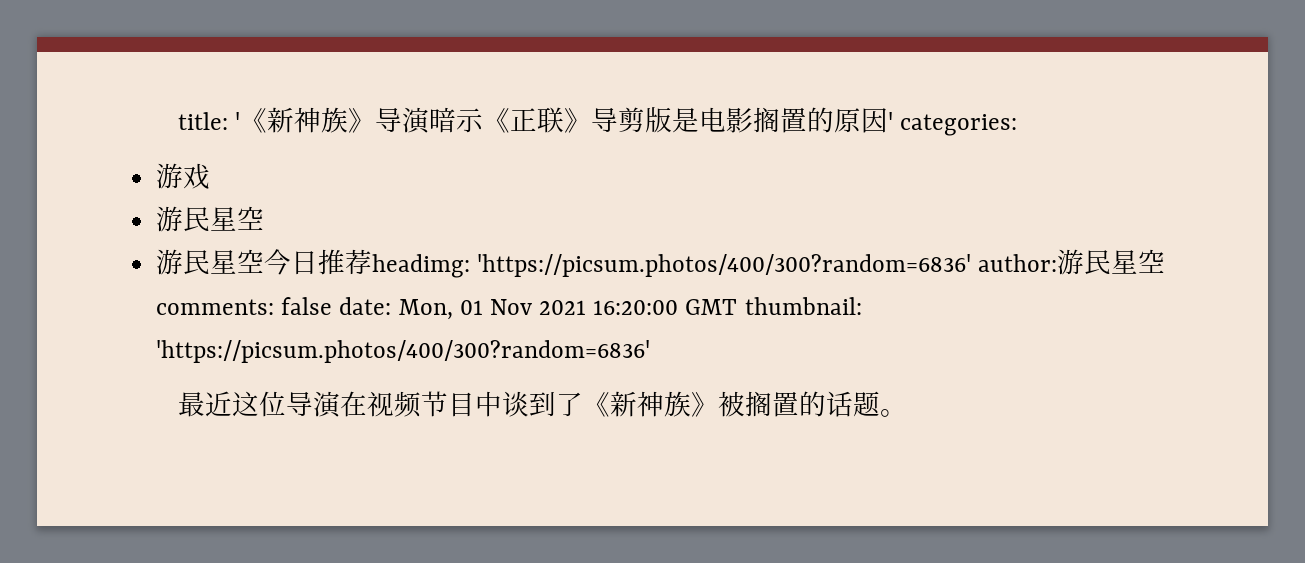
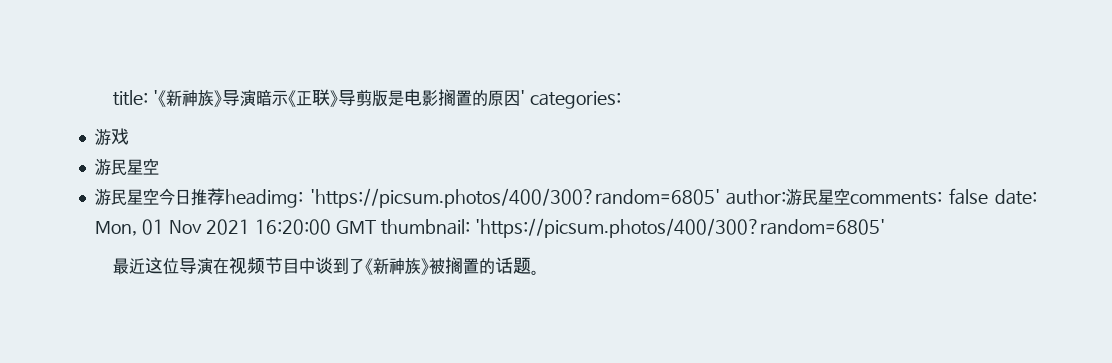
[477,254,972,277] 'https://picsum.photos/400/300?random=6836' -> [309,188,720,208] 'https://picsum.photos/400/300?random=6805'
[156,340,651,363] 'https://picsum.photos/400/300?random=6836' -> [474,218,885,238] 'https://picsum.photos/400/300?random=6805'

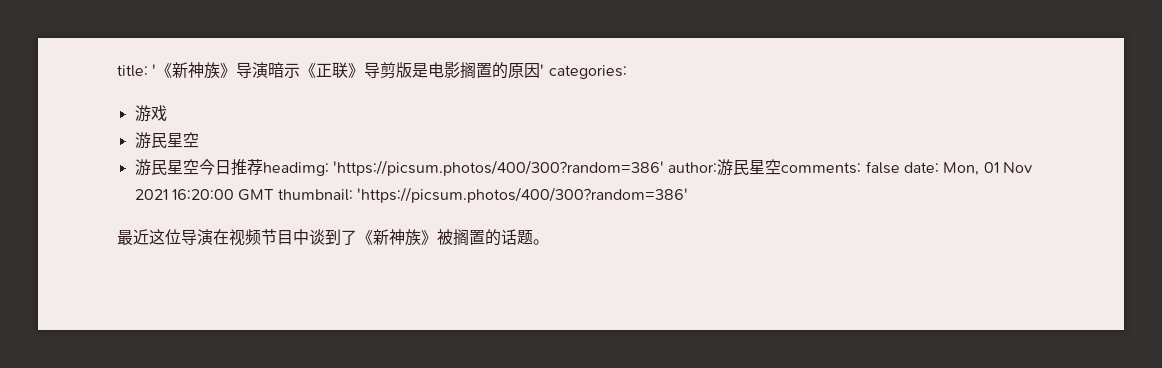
[309,188,720,208] 'https://picsum.photos/400/300?random=6805' -> [332,160,664,176] 'https://picsum.photos/400/300?random=386'
[474,218,885,238] 'https://picsum.photos/400/300?random=6805' -> [356,187,688,203] 'https://picsum.photos/400/300?random=386'

